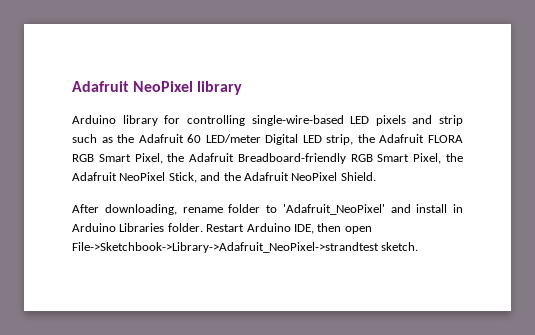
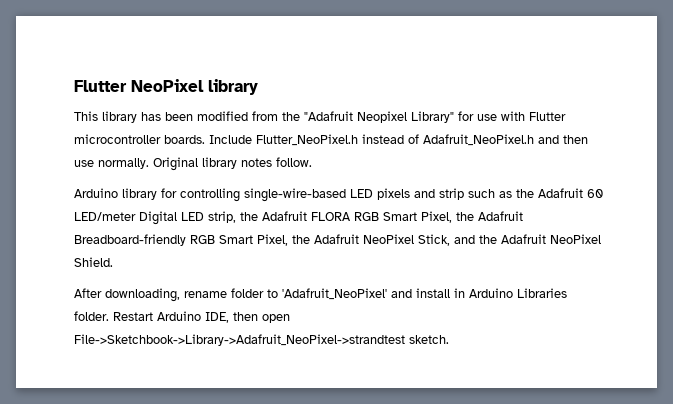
[72,81,129,92] Adafruit -> [74,80,127,92] Flutter
(243, 88) none -> [74,111,566,123] [74,134,588,146] [74,157,312,171] // This library has been modified from the "Adafruit Neopixel Library" for use with Flutter microcontroller boards. Include Flutter_NeoPixel.h instead of Adafruit_NeoPixel.h and then use normally. Original library notes follow.

